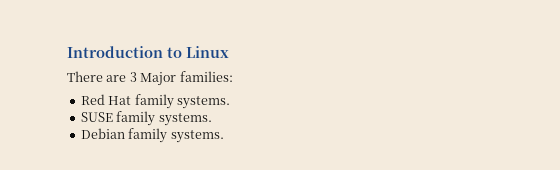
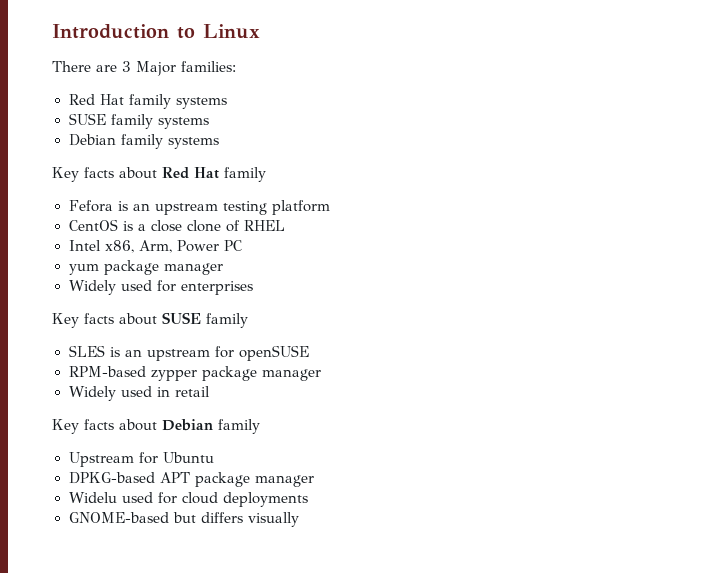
[176,96,230,109] [80,111,212,126] [80,128,224,143] systems. // SUSE family systems. // Debian family systems. -> [175,97,227,109] [68,113,209,129] [68,134,219,149] [52,167,266,182] [68,200,330,215] [68,219,285,232] [68,240,242,253] [68,260,223,275] [68,280,253,295] [52,312,248,328] [68,345,309,361] [68,366,321,381] [68,386,210,401] [52,419,260,434] [68,452,214,467] [68,472,314,487] [68,492,308,507] [68,512,299,527] systems // SUSE family systems // Debian family systems // Key facts about Red Hat family // Fefora is an upstream testing platform // CentOS is a close clone of RHEL // Intel x86, Arm, Power PC // yum package manager // Widely used for enterprises // Key facts about SUSE family // SLES is an upstream for openSUSE // RPM-based zypper package manager // Widely used in retail // Key facts about Debian family // Upstream for Ubuntu // DPKG-based APT package manager // Widelu used for cloud deployments // GNOME-based but differs visually

